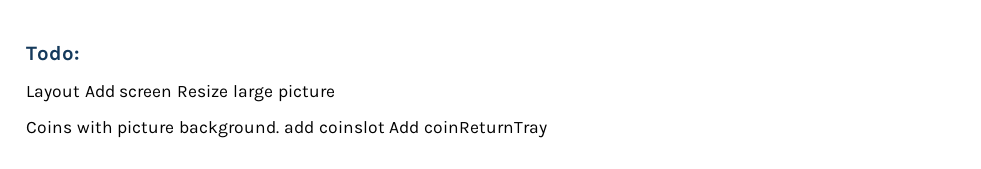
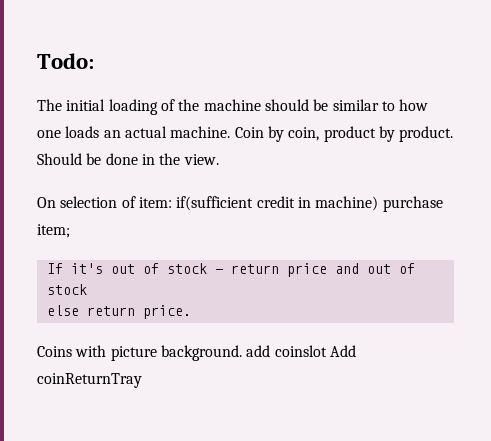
[26,84,335,102] Layout Add screen Resize large picture -> [37,99,429,115] [37,126,454,142] [37,153,219,165] [37,196,443,212] [37,224,70,238] [46,263,415,277] [46,284,87,295] [46,305,191,319] The initial loading of the machine should be similar to how one loads an actual machine. Coin by coin, product by product. Should be done in the view. // On selection of item: if(sufficient credit in machine) purchase item; // If it's out of stock - return price and out of stock // else return price.

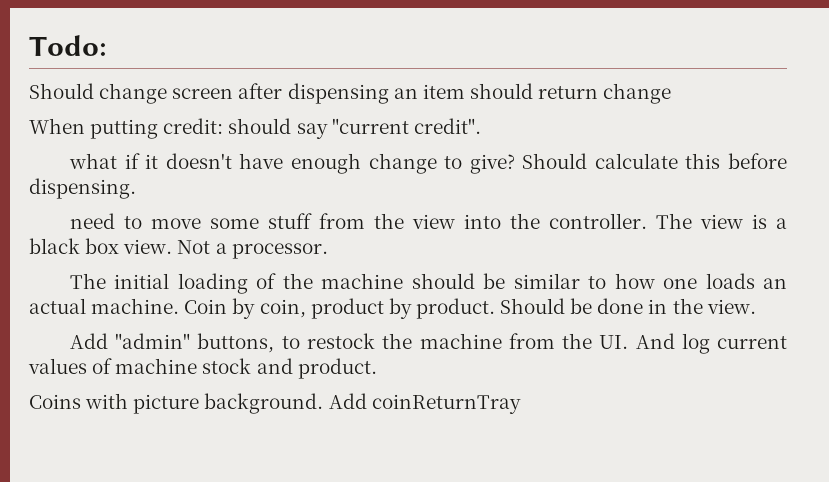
(94, 61) none -> [29,83,672,104] [29,118,481,139] [68,153,788,174] [29,178,136,199] [69,213,787,229] [29,238,328,259] // Should change screen after dispensing an item should return change // When putting credit: should say "current credit". // what if it doesn't have enough change to give? Should calculate this before dispensing. // need to move some stuff from the view into the controller. The view is a black box view. Not a processor.
[37,196,443,212] [37,224,70,238] [46,263,415,277] [46,284,87,295] [46,305,191,319] On selection of item: if(sufficient credit in machine) purchase item; // If it's out of stock - return price and out of stock // else return price. -> [69,333,788,354] [28,358,377,379] Add "admin" buttons, to restock the machine from the UI. And log current values of machine stock and product.
[246,345,327,357] add coinslot -> (324, 403) none

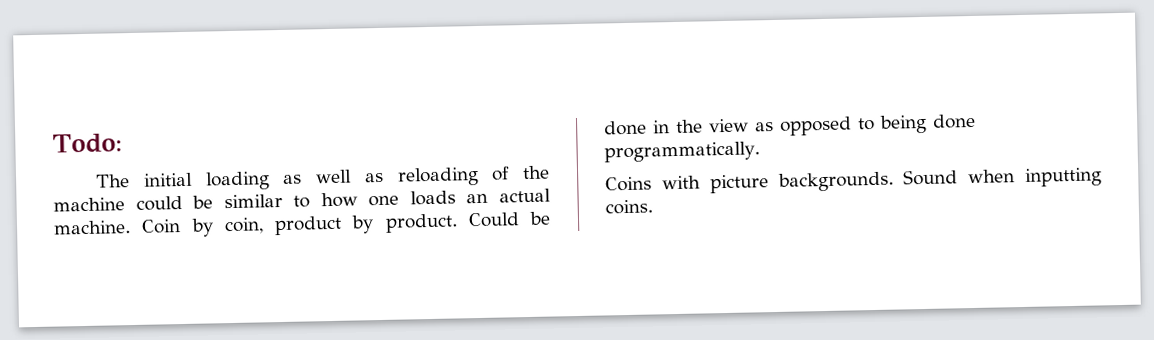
[29,83,672,104] [29,118,481,139] [68,153,788,174] [29,178,136,199] [69,213,787,229] [29,238,328,259] // Should change screen after dispensing an item should return change // When putting credit: should say "current credit". // what if it doesn't have enough change to give? Should calculate this before dispensing. // need to move some stuff from the view into the controller. The view is a black box view. Not a processor. -> (123, 143) none
(248, 283) none -> [283,167,479,187] as well as reloading
[411,273,475,289] should -> [135,195,183,211] could
[500,298,566,314] Should -> [467,212,520,228] Could
[706,299,756,314] [69,333,788,354] [28,358,377,379] [29,393,521,414] view. // Add "admin" buttons, to restock the machine from the UI. And log current values of machine stock and product. // Coins with picture background. Add coinReturnTray -> [709,113,976,136] [604,141,760,163] [605,167,1102,194] [605,199,653,215] view as opposed to being done programmatically. // Coins with picture backgrounds. Sound when inputting coins.

